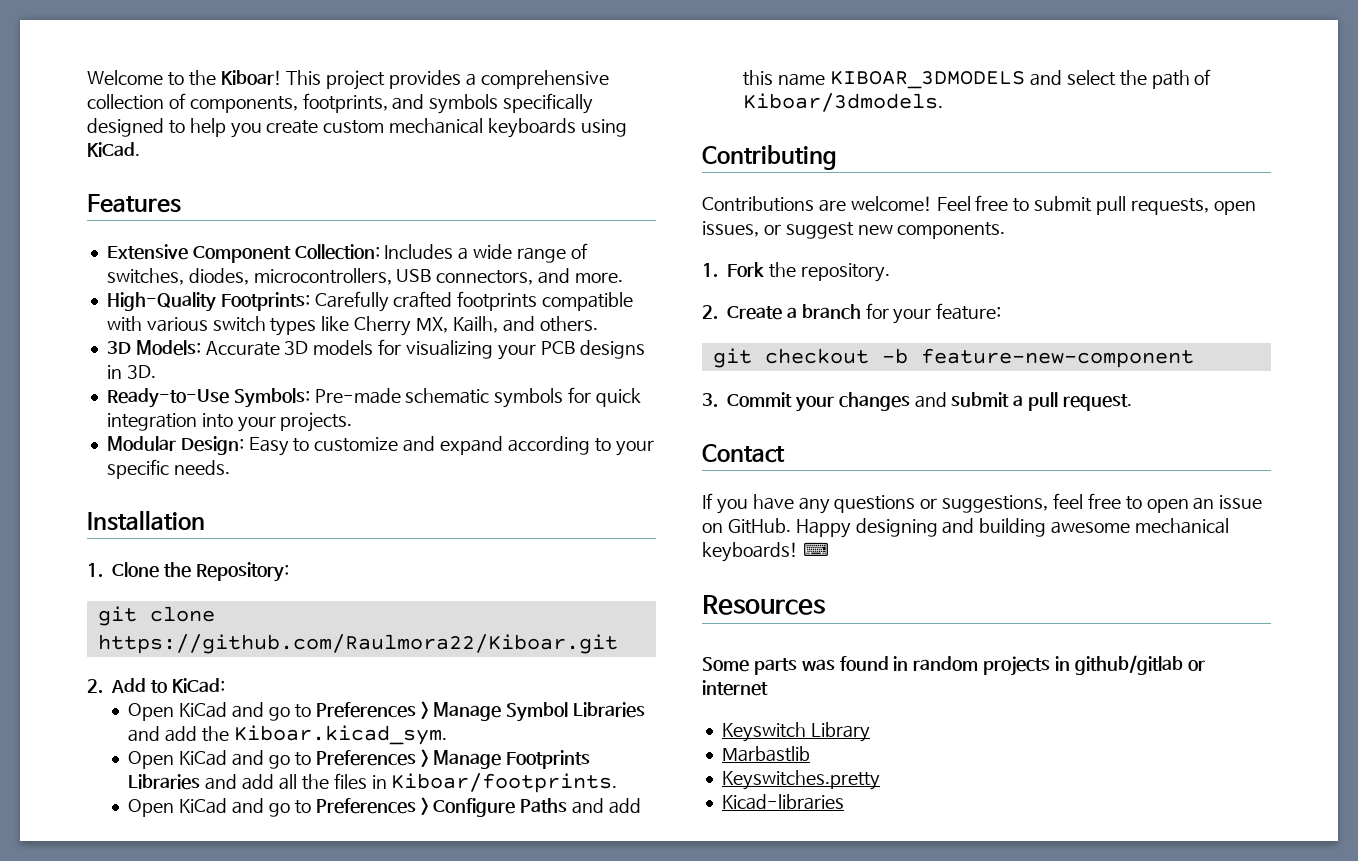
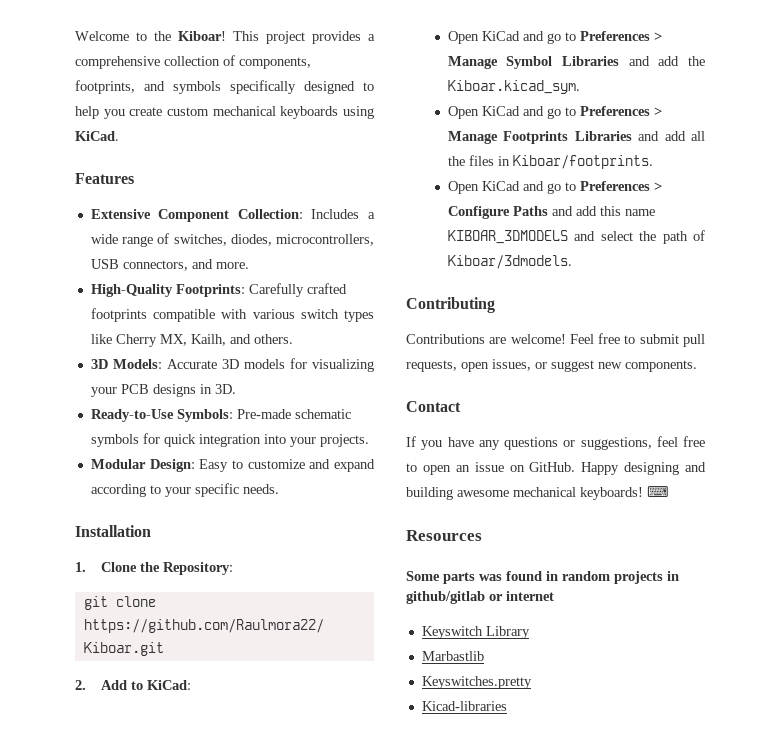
[702,262,890,282] [702,303,1002,324] [712,348,1194,368] [702,392,1132,412] // 1. Fork the repository. // 2. Create a branch for your feature: // git checkout -b feature-new-component // 3. Commit your changes and submit a pull request. -> (697, 366) none

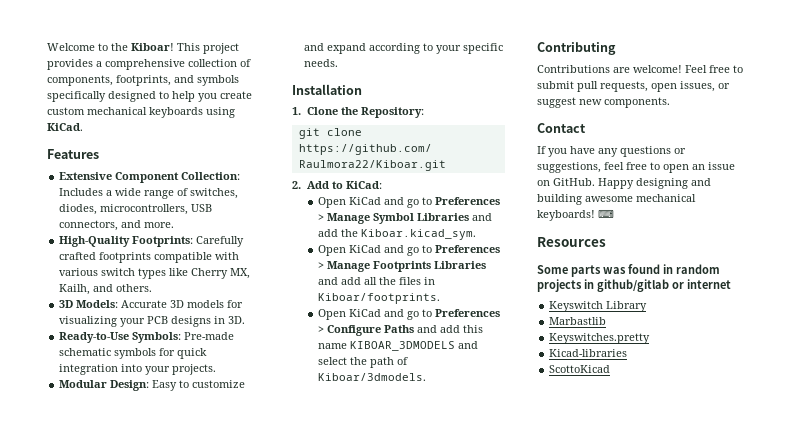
(507, 706) none -> [549,365,611,373] // ScottoKicad

